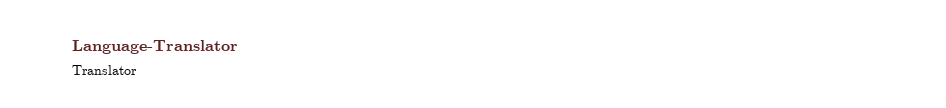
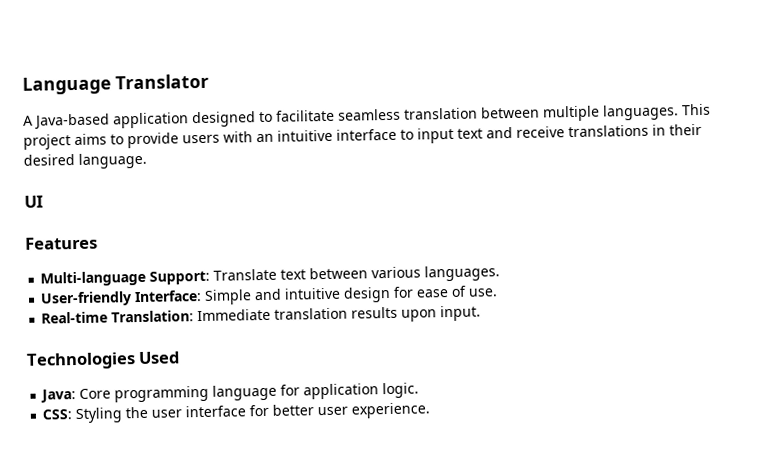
[72,40,238,54] [72,65,137,75] Language-Translator // Translator -> [22,73,209,95] [23,103,711,130] [23,123,702,150] [23,152,147,169] [24,195,43,208] [25,236,98,250] [40,265,501,287] [40,285,499,307] [41,305,482,324] [26,351,181,370] [40,382,420,403] [42,402,431,424] Language Translator // A Java-based application designed to facilitate seamless translation between multiple languages. This project aims to provide users with an intuitive interface to input text and receive translations in their desired language. // UI // Features // Multi-language Support: Translate text between various languages. // User-friendly Interface: Simple and intuitive design for ease of use. // Real-time Translation: Immediate translation results upon input. // Technologies Used // Java: Core programming language for application logic. // CSS: Styling the user interface for better user experience.

